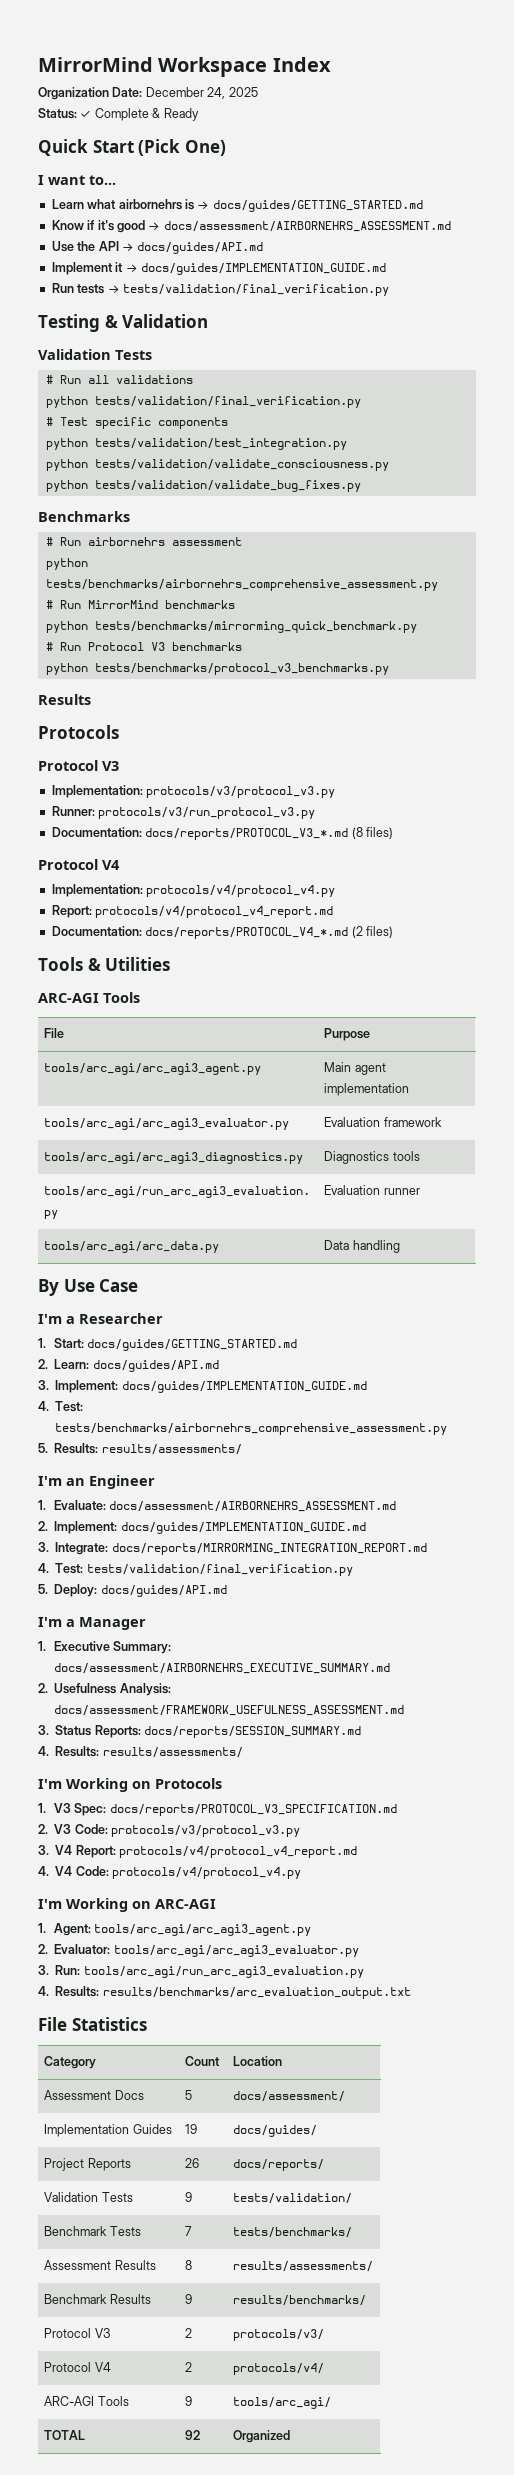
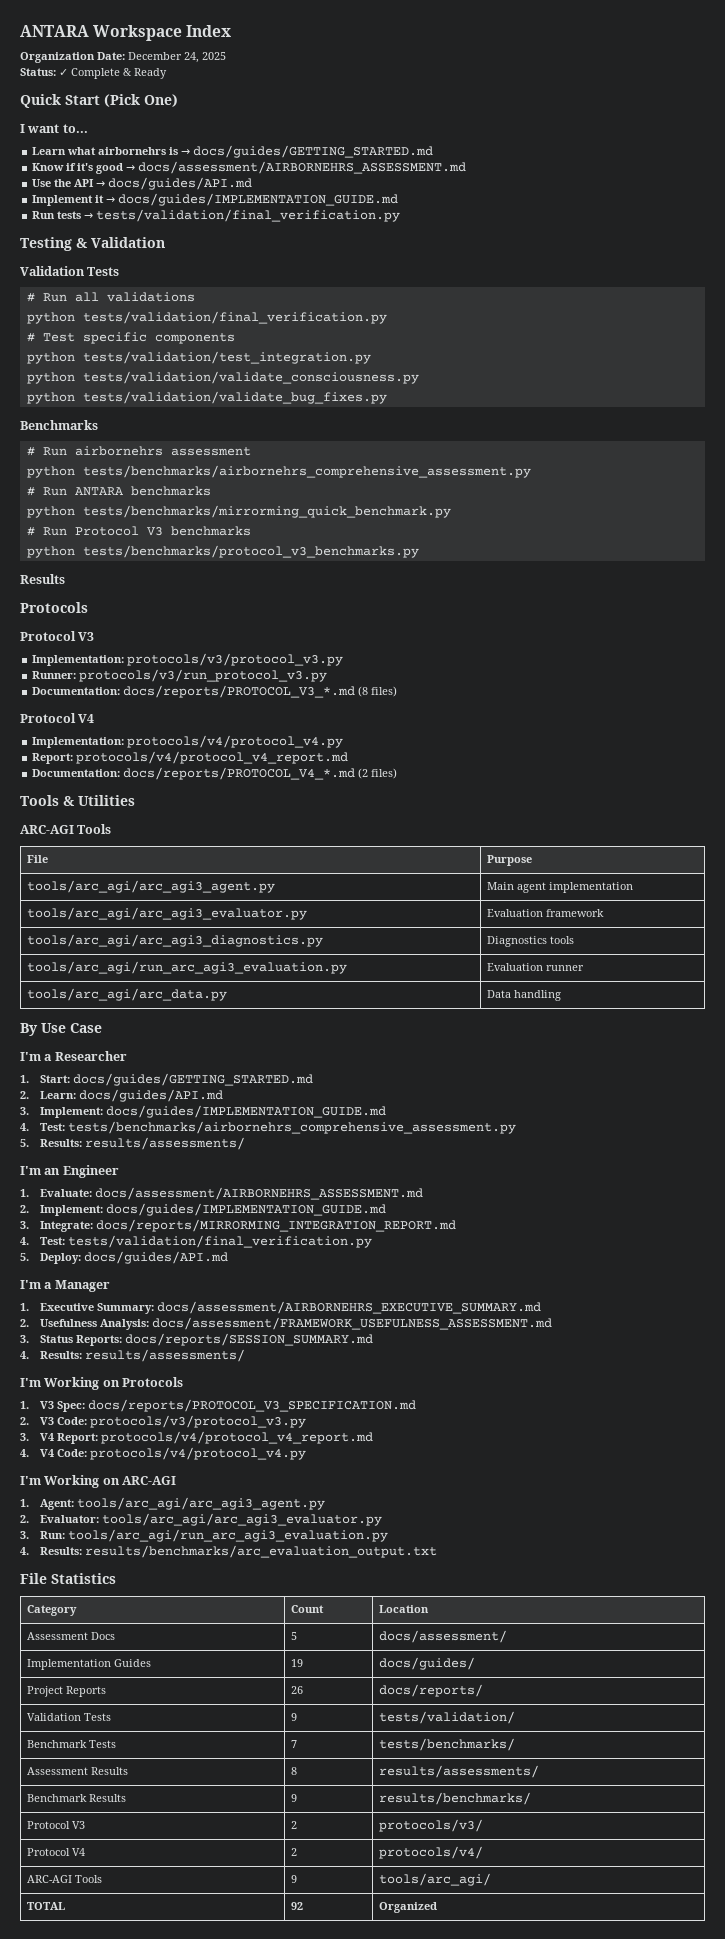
[38,57,153,72] MirrorMind -> [20,25,89,37] ANTARA
[87,600,158,609] MirrorMind -> [74,487,124,496] ANTARA

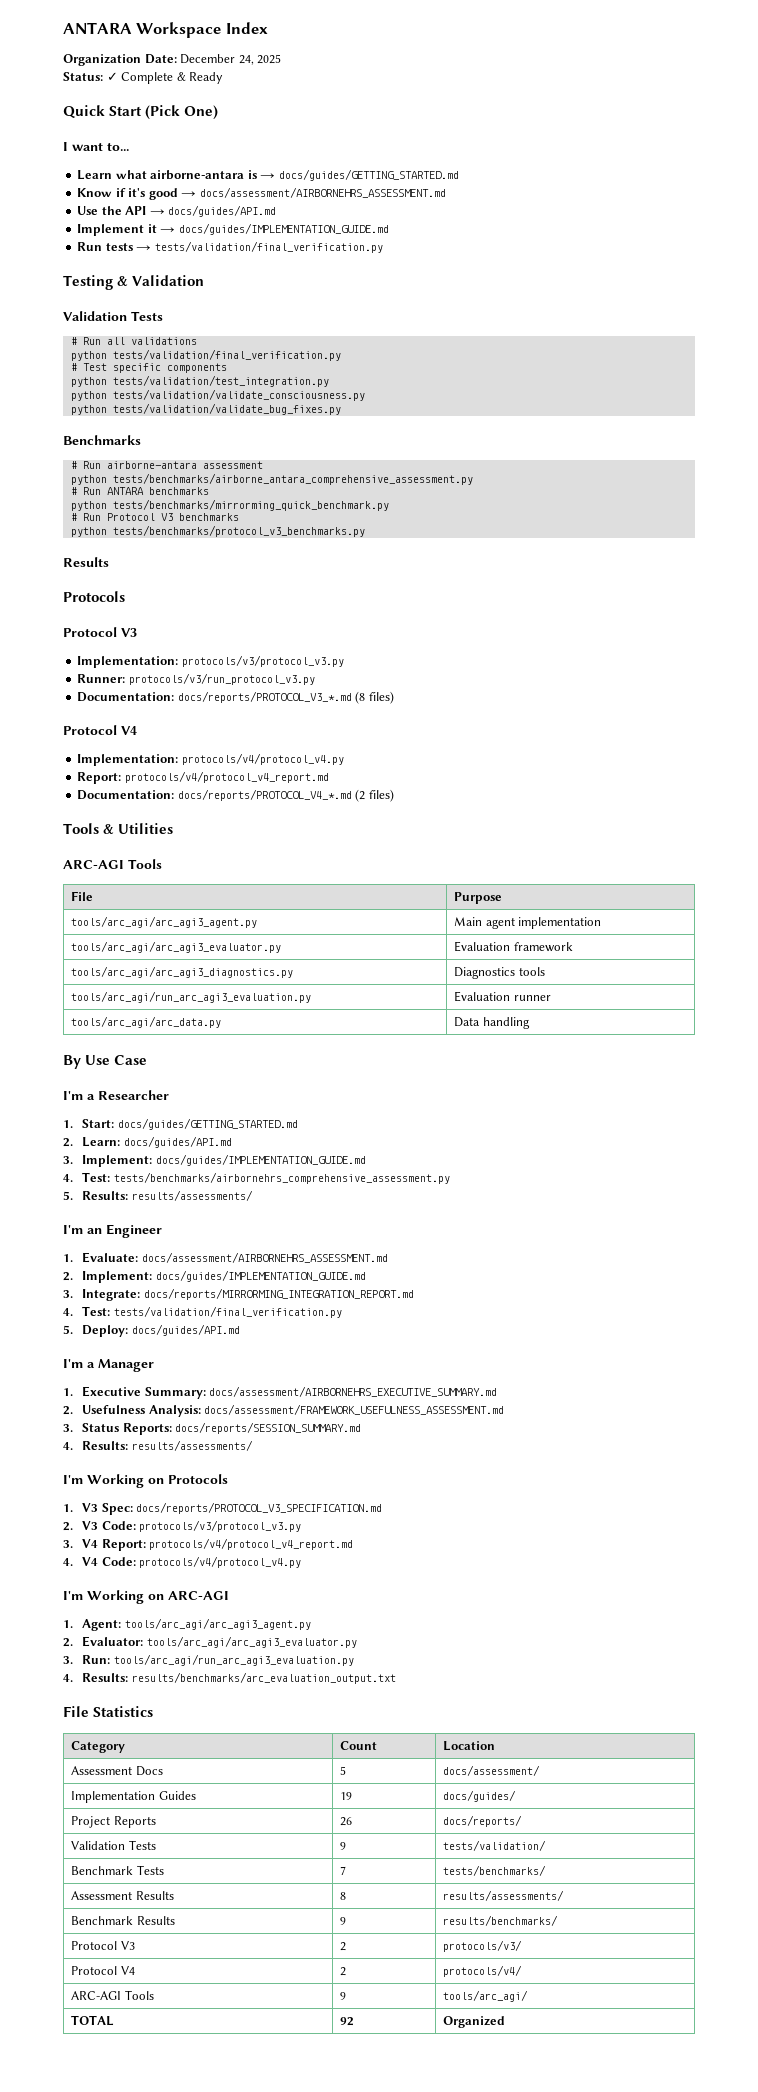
[98,147,167,155] airbornehrs -> [150,170,245,180] airborne-antara
[74,446,163,456] airbornehrs -> [106,461,197,469] airborne-antara
[82,465,531,478] tests/benchmarks/airbornehrs_comprehensive_assessment.py -> [112,473,473,485] tests/benchmarks/airborne_antara_comprehensive_assessment.py

